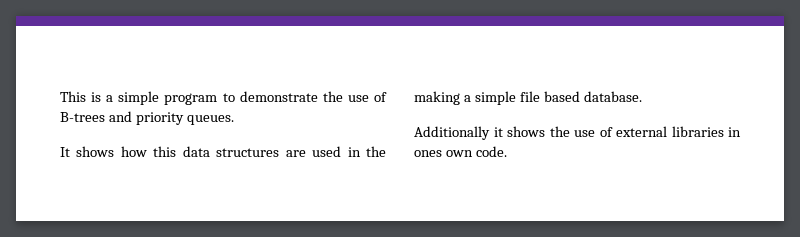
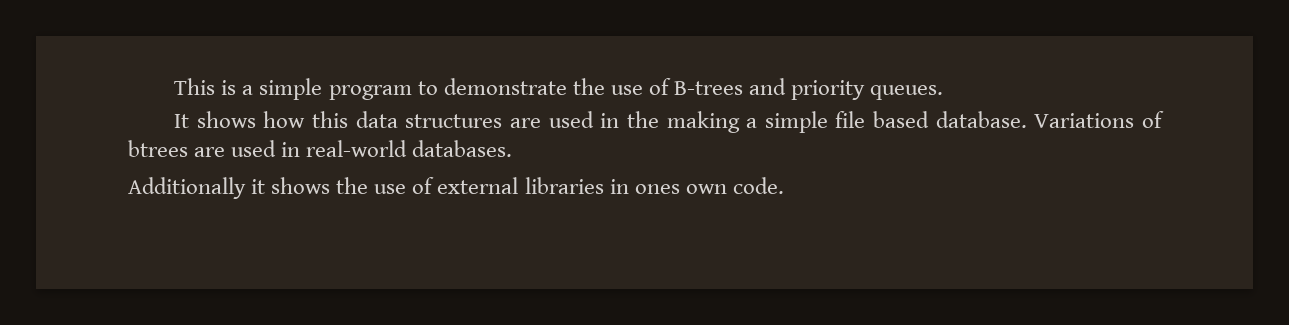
(642, 96) none -> [1034,111,1164,128] [128,140,513,157] Variations of btrees are used in real-world databases.

